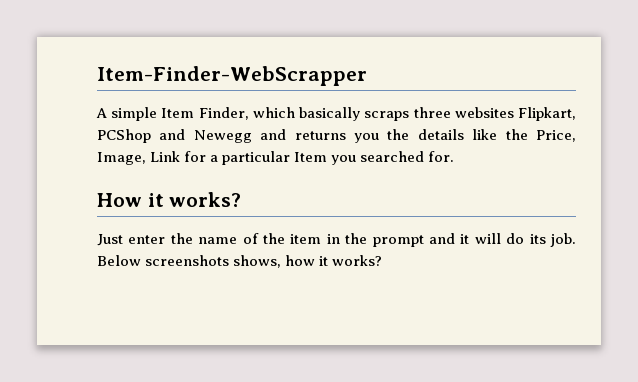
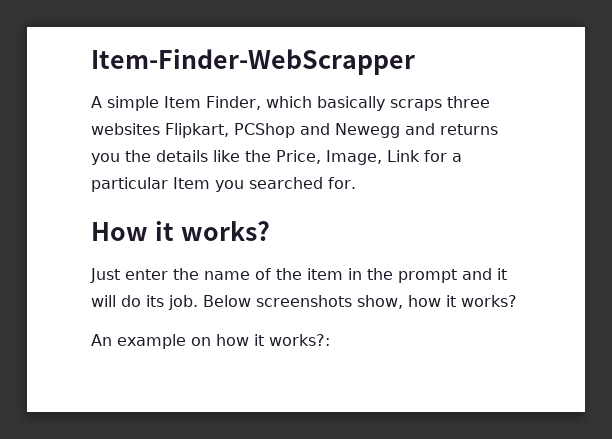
[233,255,282,268] shows, -> [357,295,403,309] show,
(383, 260) none -> [91,334,330,349] // An example on how it works?:

